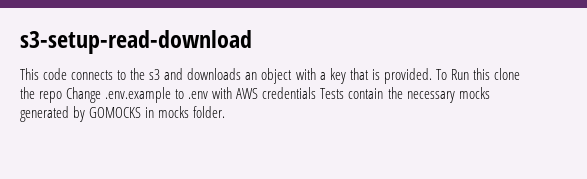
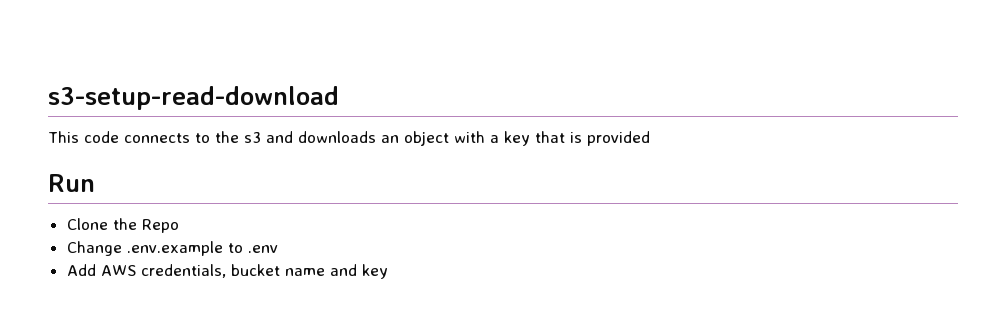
[383,68,447,84] provided. To -> [587,131,650,146] provided //
[472,68,520,80] [20,87,63,103] this clone the repo -> [66,218,179,233] // Clone the Repo //
[212,87,490,103] [20,106,226,122] with AWS credentials Tests contain the necessary mocks generated by GOMOCKS in mocks folder. -> [66,264,388,279] // Add AWS credentials, bucket name and key

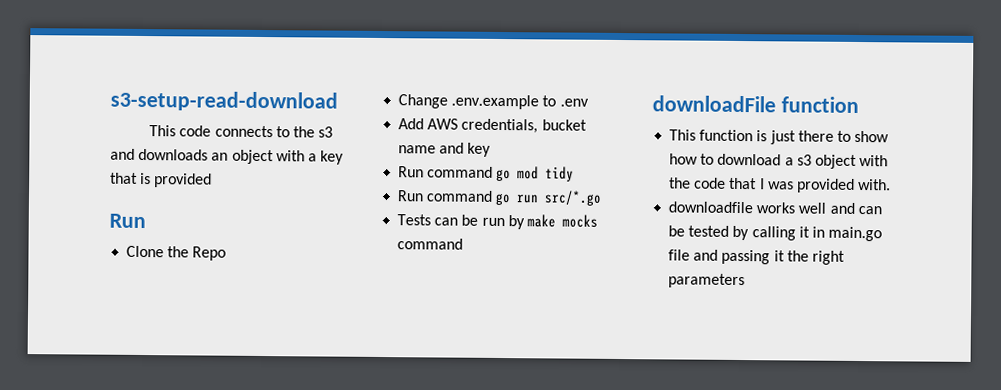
(388, 271) none -> [398,166,575,182] [397,190,603,206] [397,214,598,230] [397,238,464,250] [652,95,859,113] [669,129,890,145] [669,153,889,169] [669,177,892,193] [668,201,882,215] [668,225,883,242] [668,249,845,265] [668,273,746,289] // Run command go mod tidy // Run command go run src/*.go // Tests can be run by make mocks command // downloadFile function // This function is just there to show how to download a s3 object with the code that I was provided with. // downloadfile works well and can be tested by calling it in main.go file and passing it the right parameters

